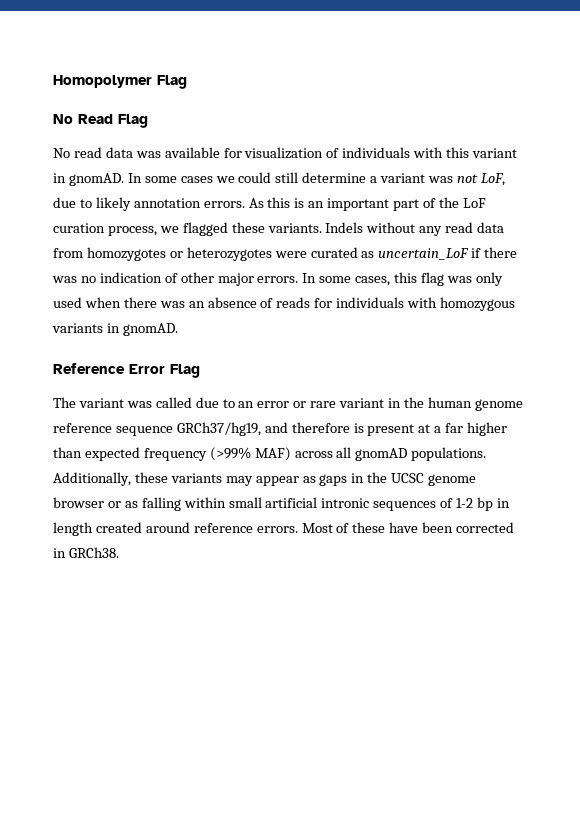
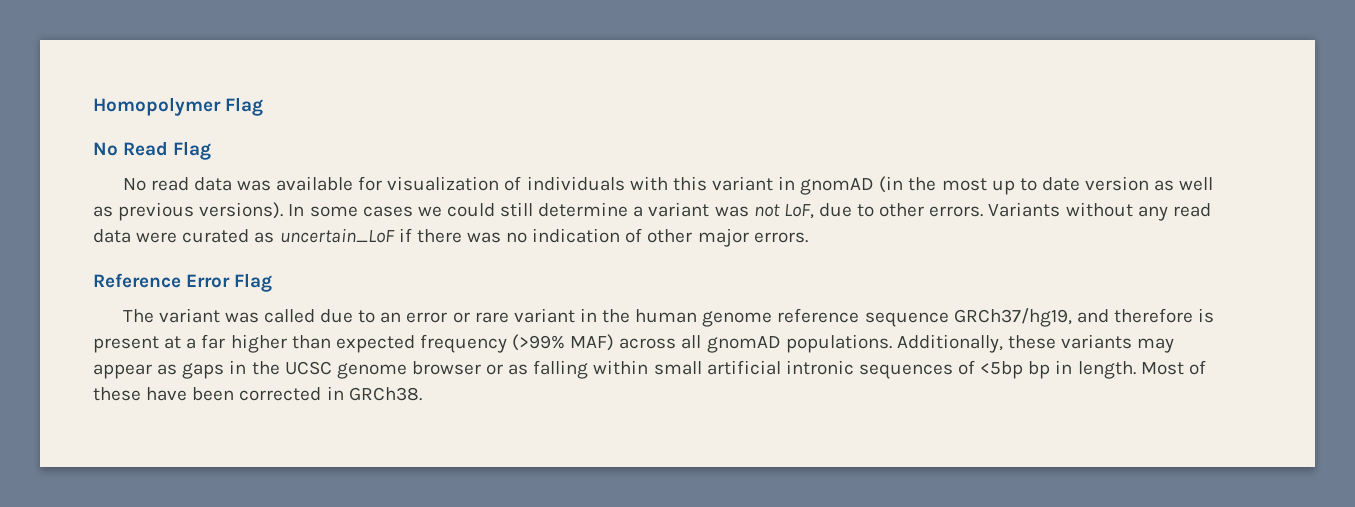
[68,173,124,186] gnomAD. -> [800,176,1214,195] [93,202,284,221] gnomAD (in the most up to date version as well as previous versions).
[95,197,486,211] [53,222,505,236] [53,247,272,261] likely annotation errors. As this is an important part of the LoF curation process, we flagged these variants. Indels without any read data from homozygotes or heterozygotes -> [879,202,1211,221] [93,229,131,243] other errors. Variants without any read data
[302,272,503,286] [53,297,516,311] [52,323,178,336] In some cases, this flag was only used when there was an absence of reads for individuals with homozygous variants in gnomAD. -> (808, 237) none
[456,498,474,508] 1-2 -> [980,361,1024,379] <5bp
[53,522,298,536] length created around reference errors. -> [1077,361,1136,379] length.

